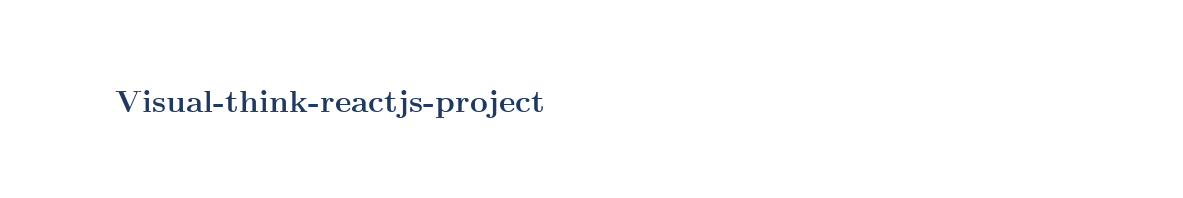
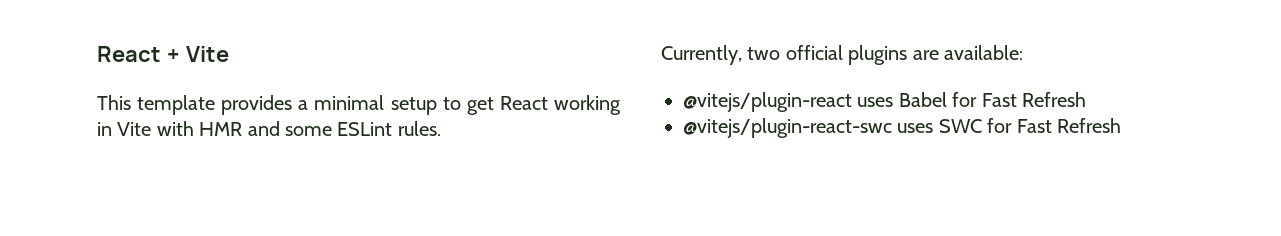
[115,90,545,118] Visual-think-reactjs-project -> [97,46,229,62] [97,95,621,115] [97,121,441,136] [661,45,1023,65] [683,92,1086,112] [683,118,1121,138] React + Vite // This template provides a minimal setup to get React working in Vite with HMR and some ESLint rules. // Currently, two official plugins are available: // @vitejs/plugin-react uses Babel for Fast Refresh // @vitejs/plugin-react-swc uses SWC for Fast Refresh

